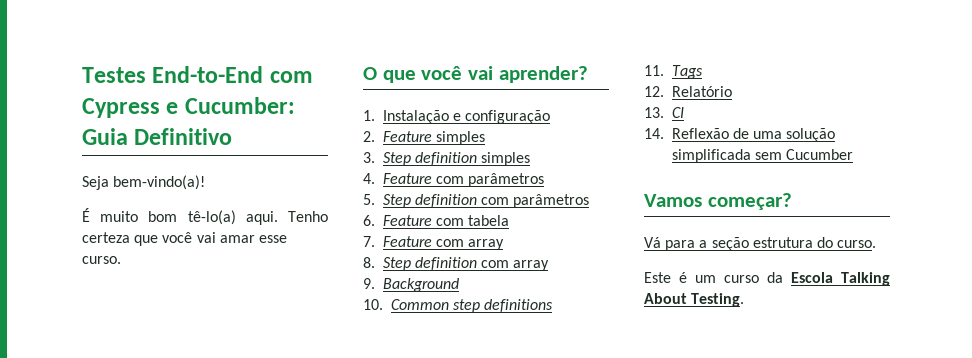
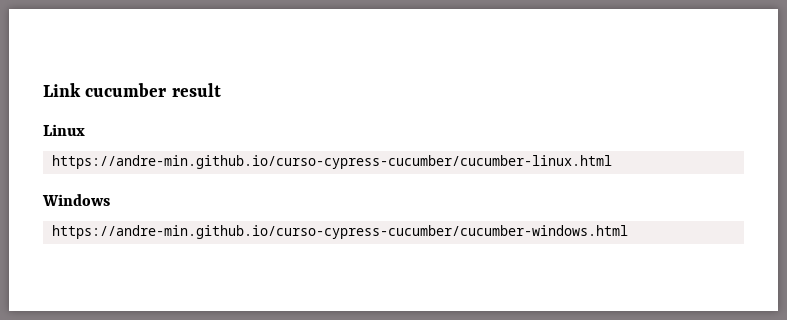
[82,66,313,83] [82,97,295,118] [82,128,233,145] [82,175,206,190] [82,208,328,225] [82,232,287,246] [82,256,121,264] [363,66,588,83] [363,110,551,124] [363,131,485,145] [363,152,531,166] [363,173,545,187] [363,194,590,208] [363,215,510,226] [363,236,505,250] [363,257,550,271] [363,278,459,292] [363,299,554,313] [644,65,703,79] [644,86,732,97] [644,107,684,118] [644,128,836,142] [671,149,854,163] [644,193,792,210] [644,237,877,251] [644,272,890,286] [644,293,745,307] Testes End-to-End com Cypress e Cucumber: Guia Definitivo // Seja bem-vindo(a)! // É muito bom tê-lo(a) aqui. Tenho certeza que você vai amar esse curso. // O que você vai aprender? // 1. Instalação e configuração // 2. Feature simples // 3. Step definition simples // 4. Feature com parâmetros // 5. Step definition com parâmetros // 6. Feature com tabela // 7. Feature com array // 8. Step definition com array // 9. Background // 10. Common step definitions // 11. Tags // 12. Relatório // 13. CI // 14. Reflexão de uma solução simplificada sem Cucumber // Vamos começar? // Vá para a seção estrutura do curso. // Este é um curso da Escola Talking About Testing. -> [43,83,221,97] [43,124,85,136] [51,155,612,169] [42,194,110,206] [51,225,628,239] Link cucumber result // Linux // https://andre-min.github.io/curso-cypress-cucumber/cucumber-linux.html // Windows // https://andre-min.github.io/curso-cypress-cucumber/cucumber-windows.html

